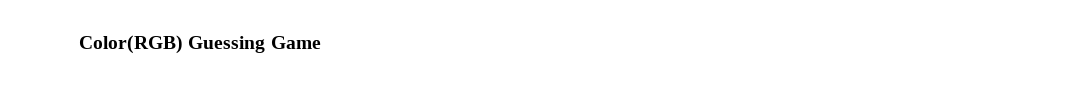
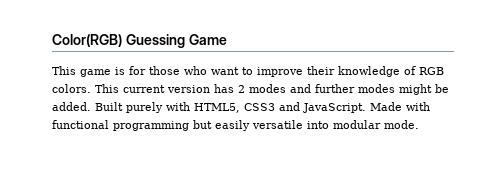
(321, 42) none -> [52,66,444,77] [52,84,449,95] [52,102,430,113] [52,120,419,131] // This game is for those who want to improve their knowledge of RGB colors. This current version has 2 modes and further modes might be added. Built purely with HTML5, CSS3 and JavaScript. Made with functional programming but easily versatile into modular mode.

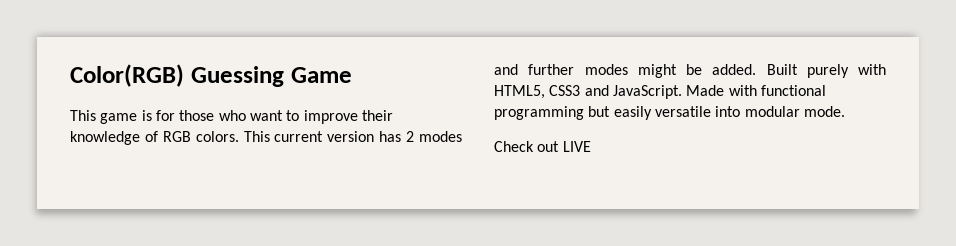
(419, 124) none -> [494,141,591,152] // Check out LIVE

